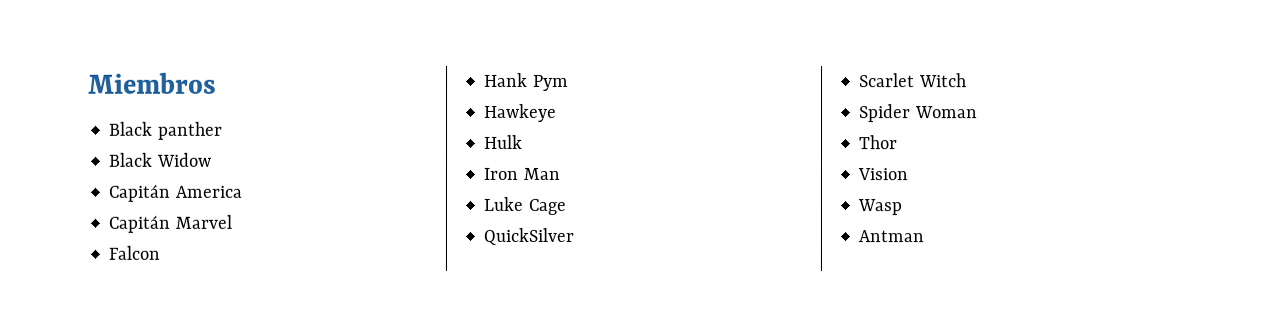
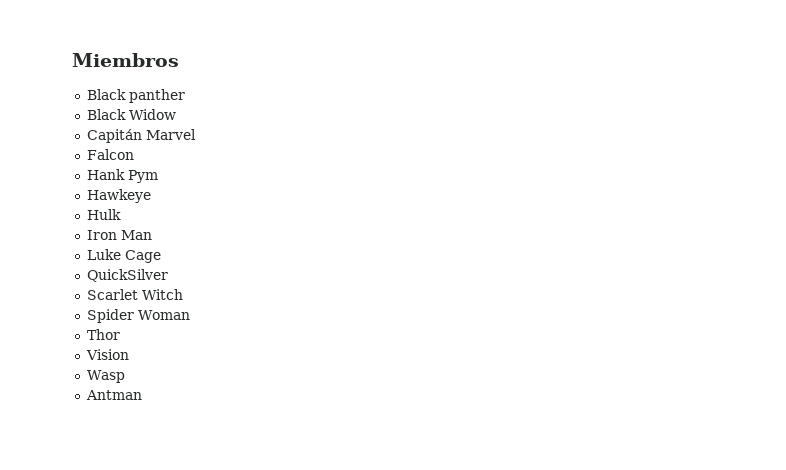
[108,184,242,202] // Capitán America -> (176, 114) none

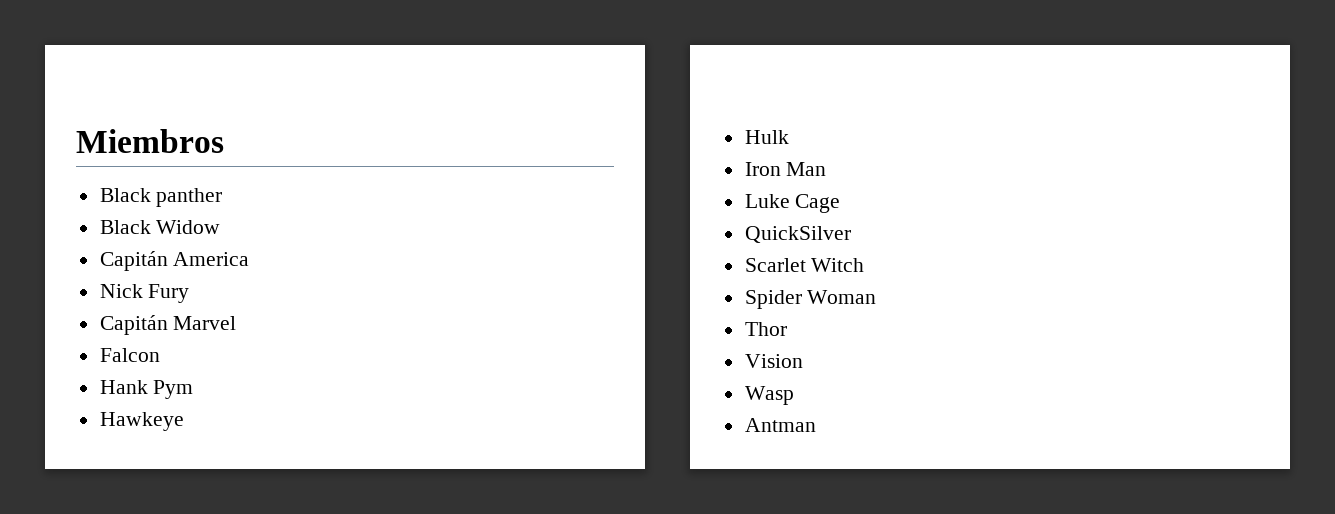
(176, 114) none -> [99,251,250,271] [99,284,190,303] // Capitán America // Nick Fury

